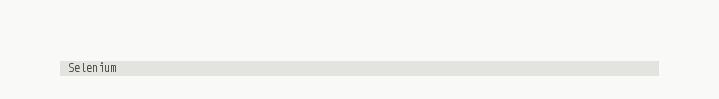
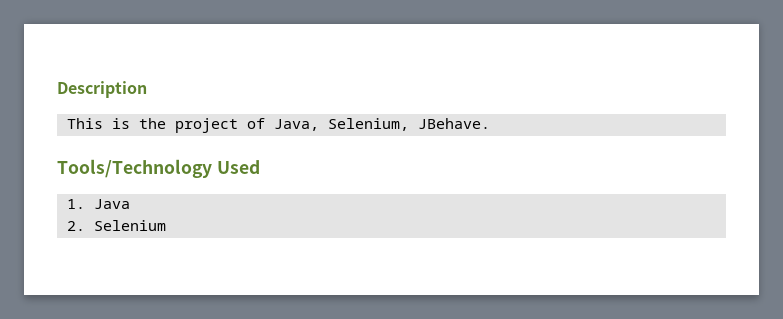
(67, 67) none -> [57,81,147,98] [66,118,490,133] [57,159,260,178] [66,199,130,209] [66,221,85,231] Description // This is the project of Java, Selenium, JBehave. // Tools/Technology Used // 1. Java // 2.

